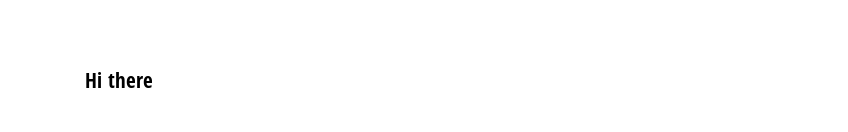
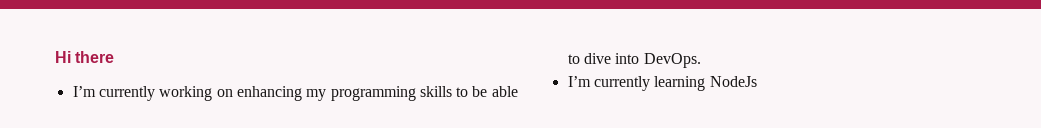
(153, 80) none -> [72,86,518,101] [567,53,701,68] [567,76,757,91] // I’m currently working on enhancing my programming skills to be able to dive into DevOps. // I’m currently learning NodeJs

